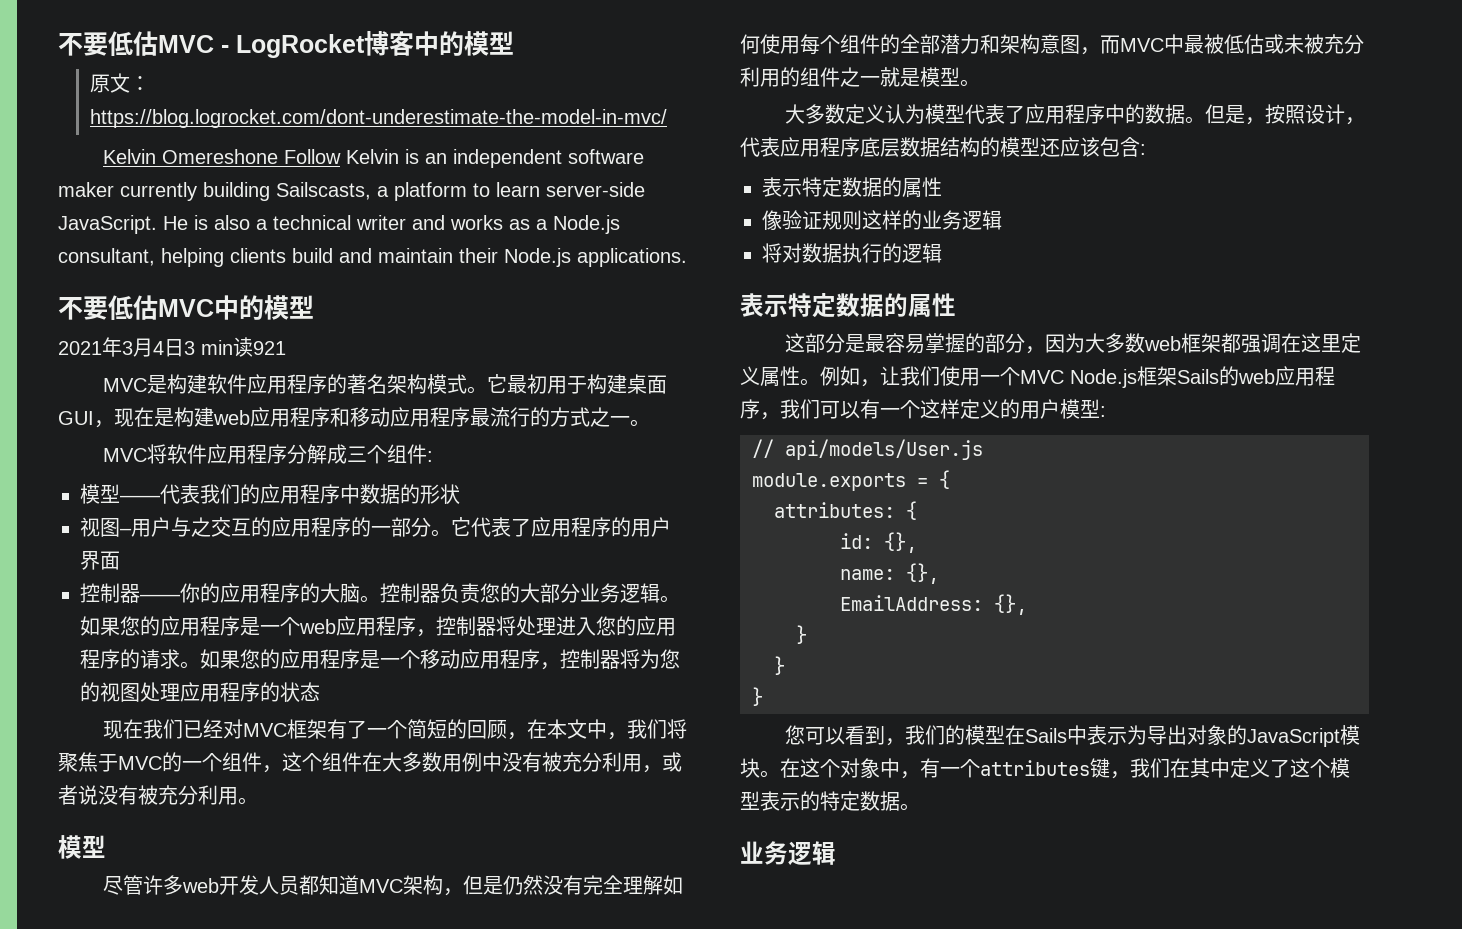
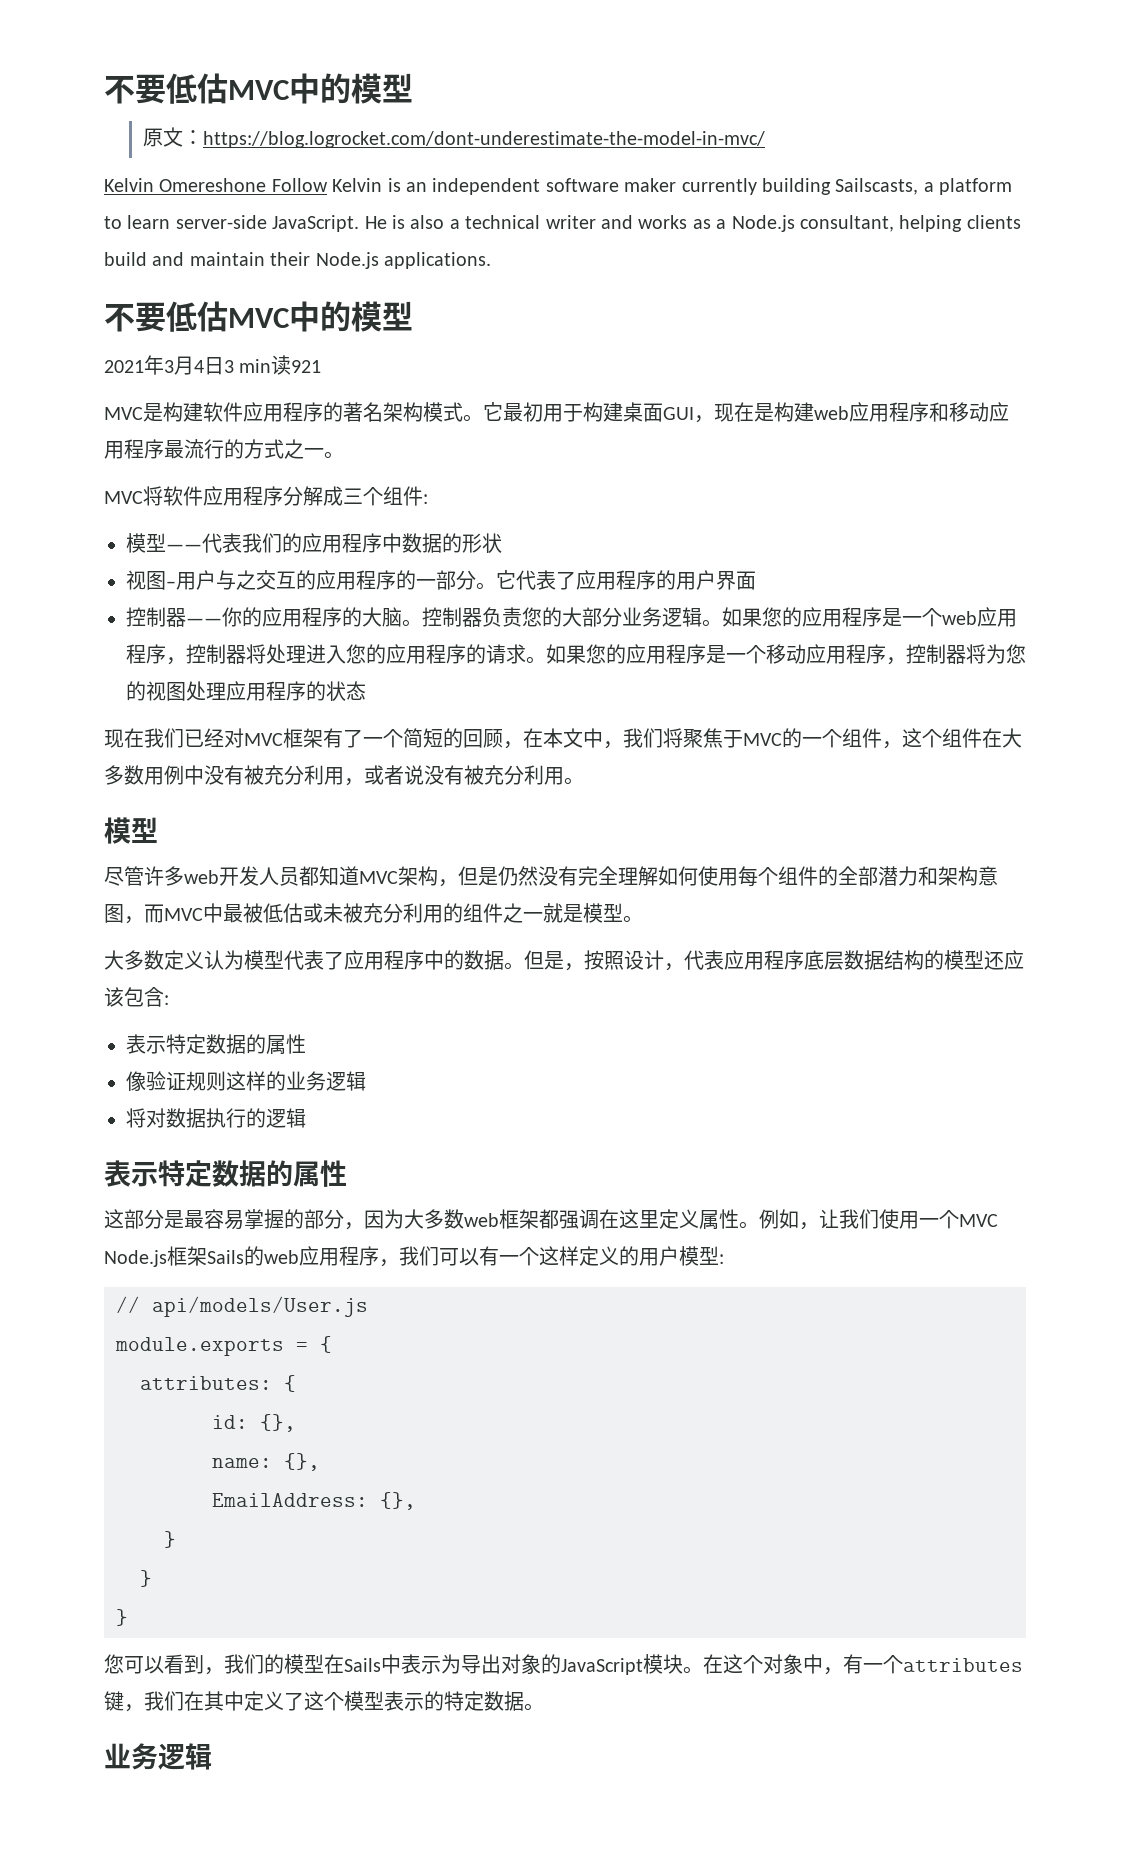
[58,31,414,58] 不要低估MVC - LogRocket博客 -> [104,73,290,104] 不要低估MVC

